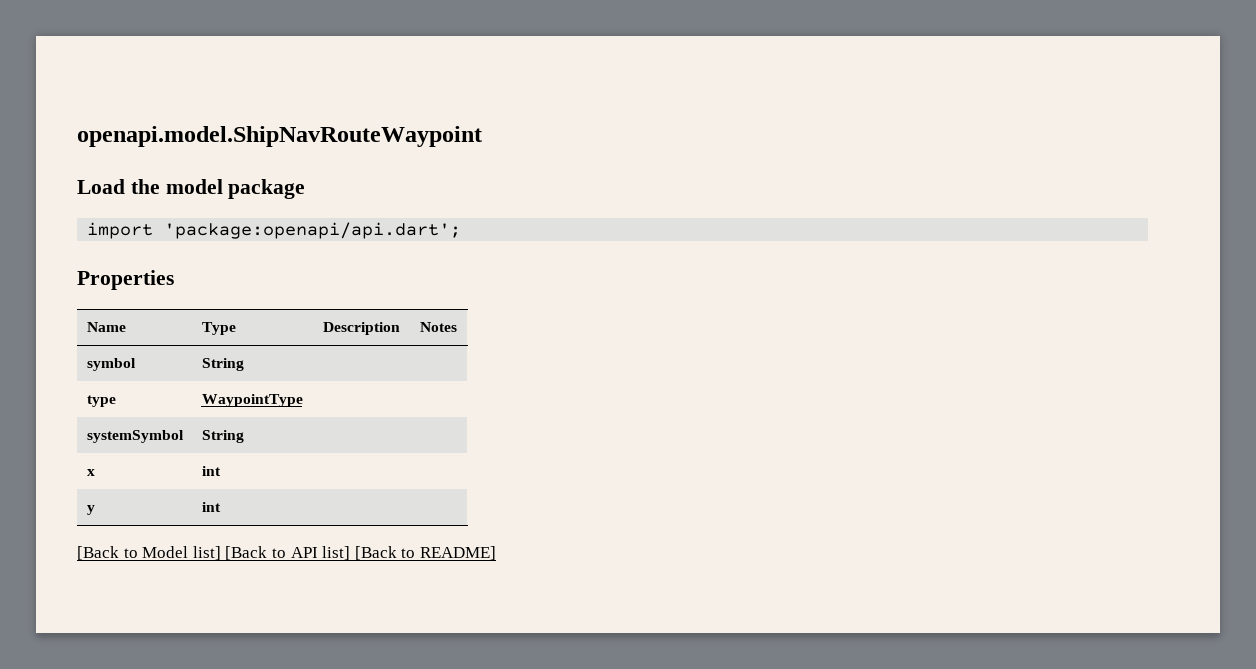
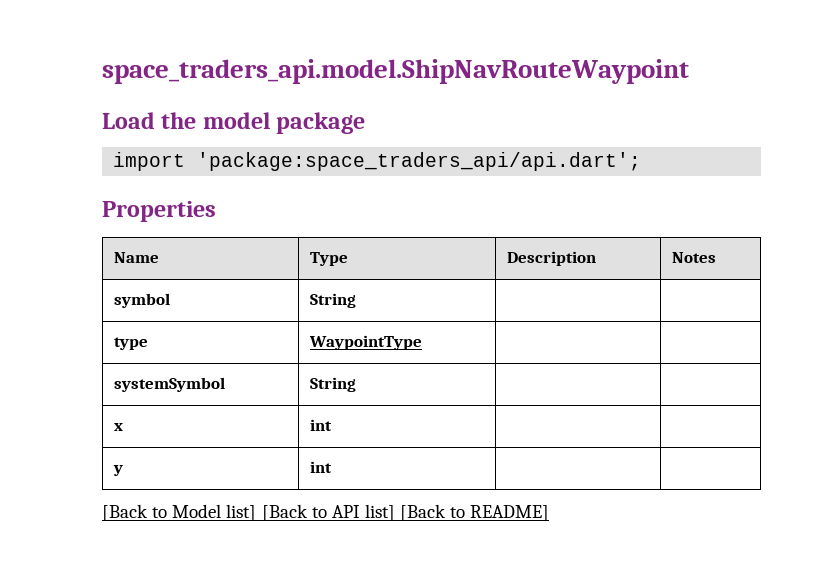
[77,126,482,147] openapi.model.ShipNavRouteWaypoint -> [102,59,689,84] space_traders_api.model.ShipNavRouteWaypoint
[164,222,462,239] 'package:openapi/api.dart'; -> [197,152,642,171] 'package:space_traders_api/api.dart';

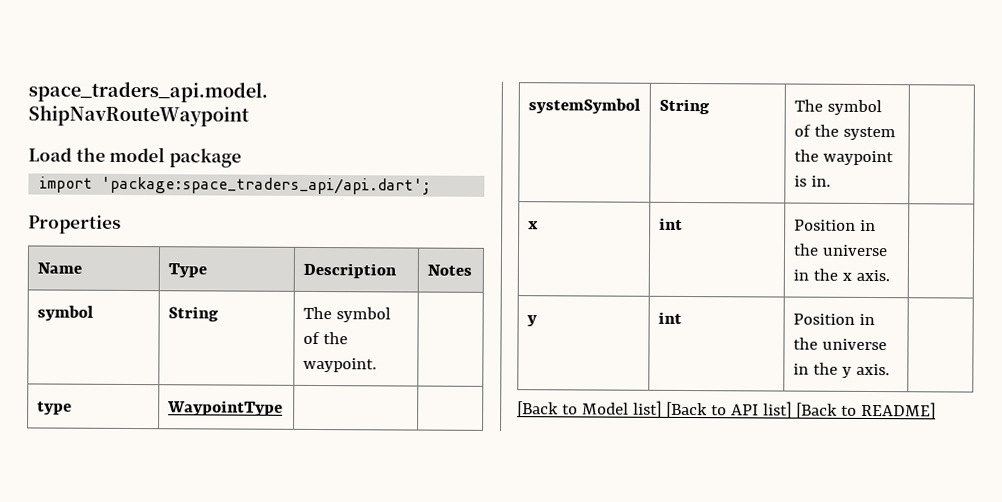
(357, 300) none -> [302,306,391,323] [302,331,348,345] [302,357,377,373] The symbol of the waypoint.
[114,423,124,431] [310,419,333,431] [113,465,124,476] [310,461,333,473] | // x | int | | // y | int | -> [793,99,882,116] [793,124,896,141] [793,149,894,166] [793,175,831,187] [527,221,539,230] [658,217,683,230] [793,219,876,232] [792,243,888,257] [792,268,890,282] [526,315,537,327] [657,311,682,324] [792,313,875,326] [792,337,887,351] [792,362,890,378] The symbol of the system the waypoint is in. | // x | int | Position in the universe in the x axis. | // y | int | Position in the universe in the y axis.

